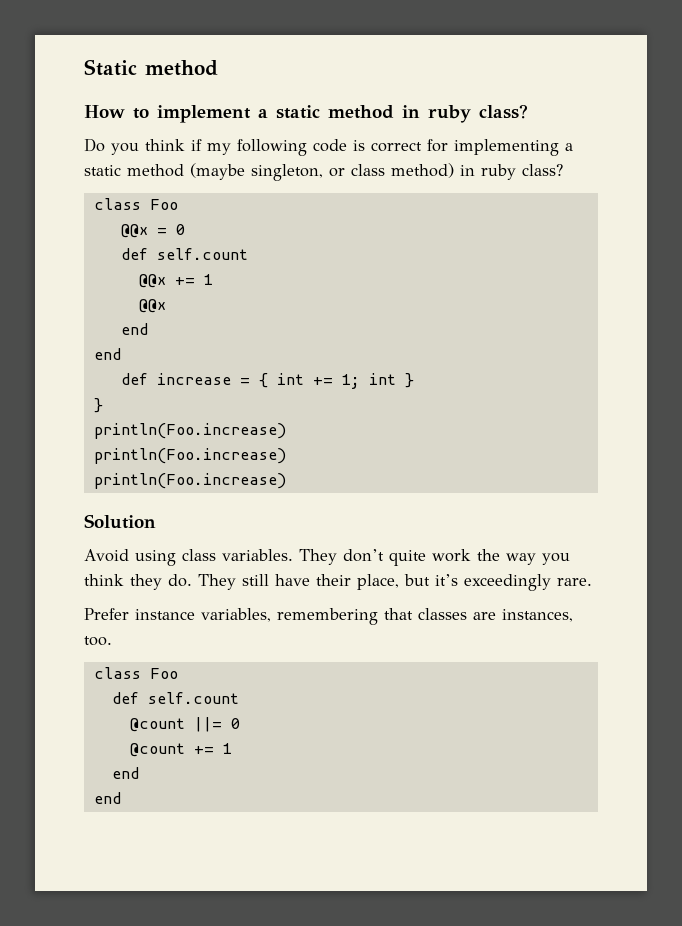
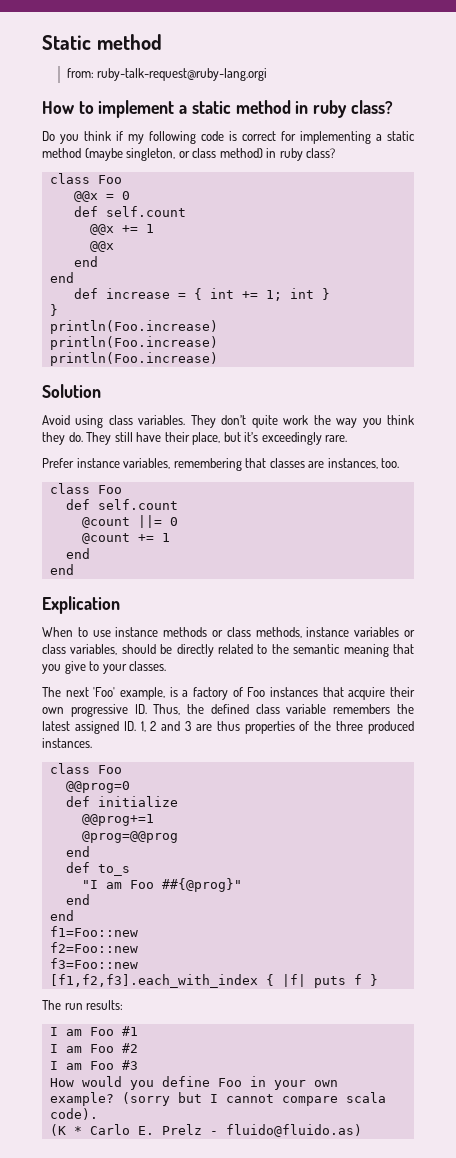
(218, 68) none -> [66,68,268,81] // from: ruby-talk-request@ruby-lang.orgi
(121, 798) none -> [42,596,120,614] [42,627,416,638] [42,644,414,657] [42,661,167,674] [42,687,415,700] [42,704,414,717] [42,721,414,734] [42,738,92,748] [49,763,122,774] [65,781,130,793] [65,796,178,807] [81,814,154,826] [81,831,178,843] [65,846,90,857] [65,862,130,876] [81,878,242,892] [65,894,90,905] [49,910,74,921] [49,926,138,937] [49,942,138,953] [49,958,138,969] [49,974,378,988] [42,1000,124,1010] [49,1026,138,1036] [49,1043,138,1053] [49,1060,138,1070] [49,1076,338,1090] [49,1092,386,1106] [49,1108,98,1120] [49,1124,362,1137] // Explication // When to use instance methods or class methods, instance variables or class variables, should be directly related to the semantic meaning that you give to your classes. // The next 'Foo' example, is a factory of Foo instances that acquire their own progressive ID. Thus, the defined class variable remembers the latest assigned ID. 1, 2 and 3 are thus properties of the three produced instances. // class Foo // @@prog=0 // def initialize // @@prog+=1 // @prog=@@prog // end // def to_s // "I am Foo ##{@prog}" // end // end // f1=Foo::new // f2=Foo::new // f3=Foo::new // [f1,f2,f3].each_with_index { |f| puts f } // The run results: // I am Foo #1 // I am Foo #2 // I am Foo #3 // How would you define Foo in your own example? (sorry but I cannot compare scala code). // (K * Carlo E. Prelz - fluido@fluido.as)

